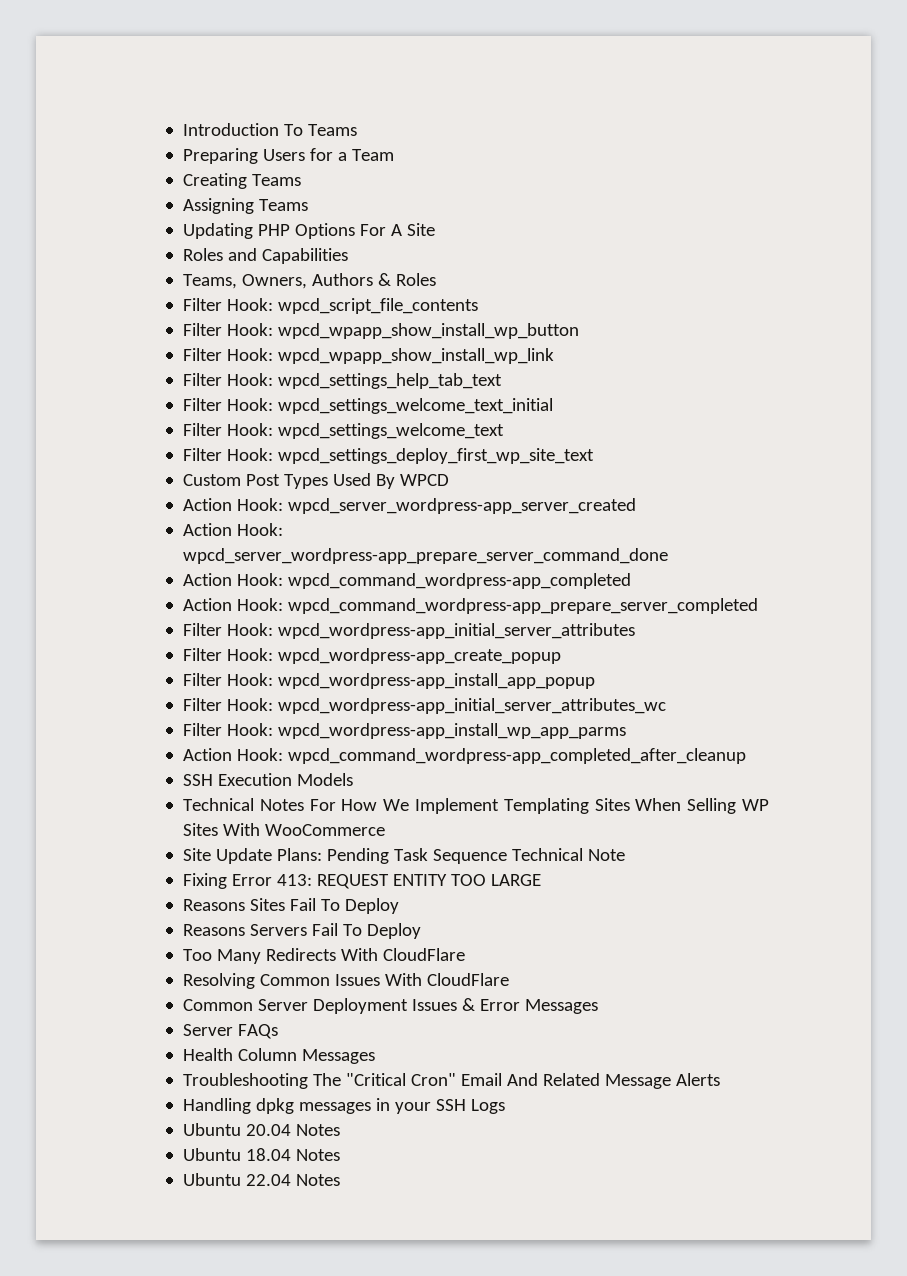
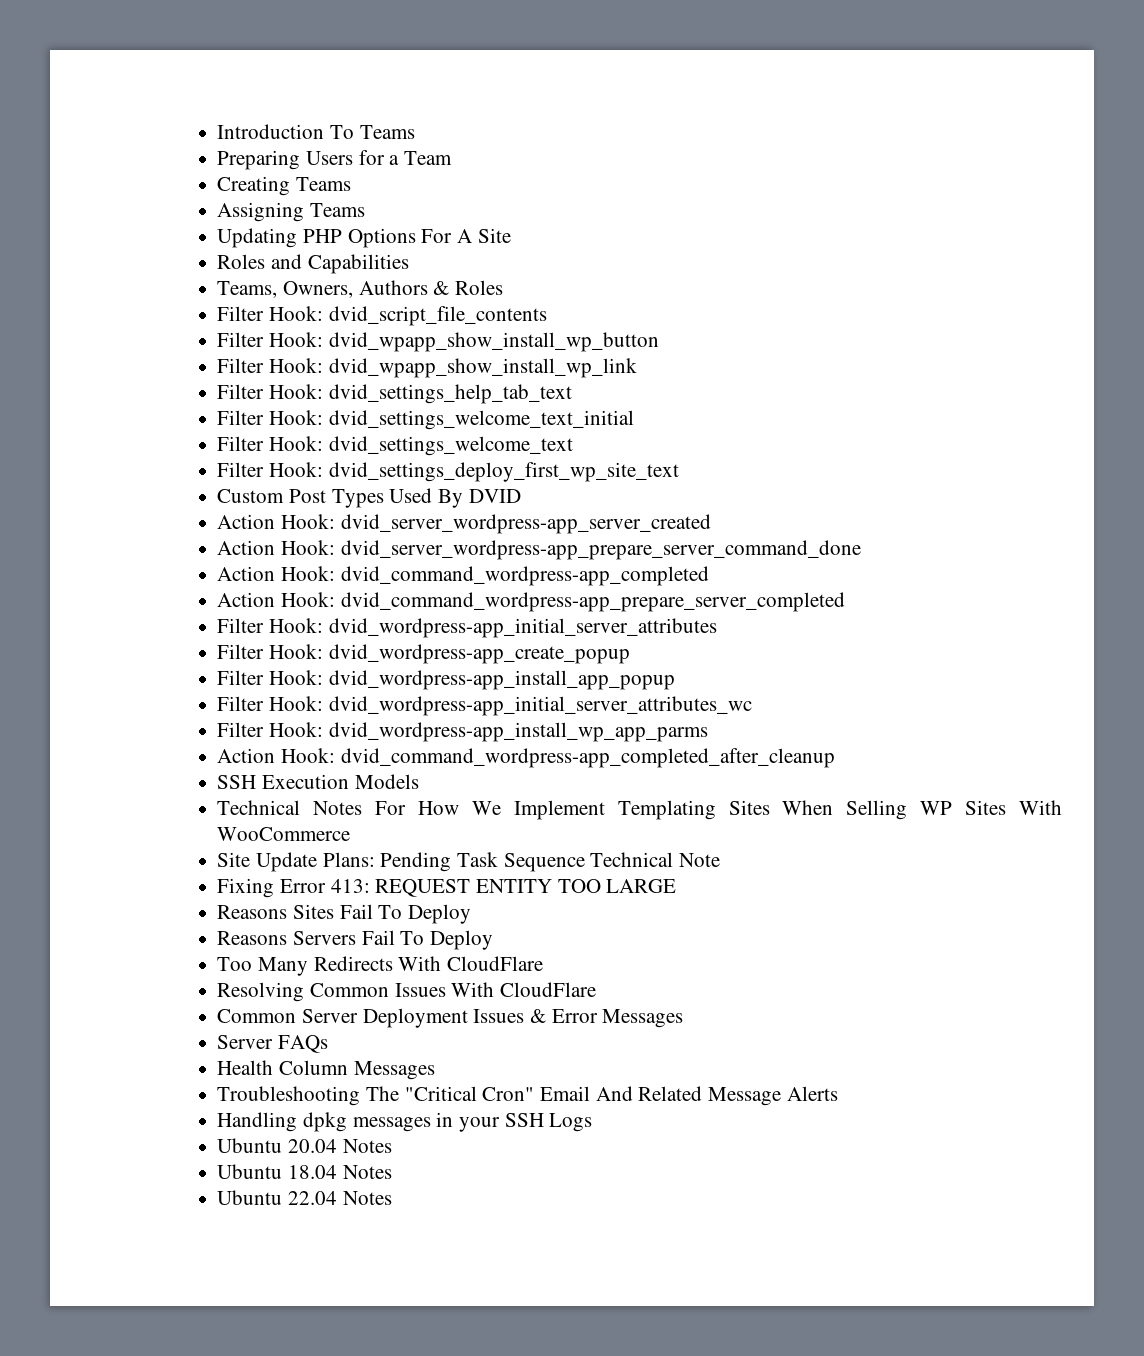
[277,298,478,314] [182,323,579,339] [182,348,554,364] [182,373,502,389] [182,398,553,414] [182,423,504,439] [182,448,594,464] wpcd_script_file_contents // Filter Hook: wpcd_wpapp_show_install_wp_button // Filter Hook: wpcd_wpapp_show_install_wp_link // Filter Hook: wpcd_settings_help_tab_text // Filter Hook: wpcd_settings_welcome_text_initial // Filter Hook: wpcd_settings_welcome_text // Filter Hook: wpcd_settings_deploy_first_wp_site_text -> [328,306,547,326] [217,332,659,352] [217,358,637,378] [217,384,572,404] [217,410,634,430] [217,436,573,456] [217,462,679,482] dvid_script_file_contents // Filter Hook: dvid_wpapp_show_install_wp_button // Filter Hook: dvid_wpapp_show_install_wp_link // Filter Hook: dvid_settings_help_tab_text // Filter Hook: dvid_settings_welcome_text_initial // Filter Hook: dvid_settings_welcome_text // Filter Hook: dvid_settings_deploy_first_wp_site_text
[399,474,449,486] [182,498,636,514] [182,523,283,536] [182,548,668,564] [182,573,631,589] [182,598,758,614] [182,623,635,639] [182,648,561,664] [182,673,595,689] [182,698,666,714] [182,723,626,739] [182,748,746,764] WPCD // Action Hook: wpcd_server_wordpress-app_server_created // Action Hook: wpcd_server_wordpress-app_prepare_server_command_done // Action Hook: wpcd_command_wordpress-app_completed // Action Hook: wpcd_command_wordpress-app_prepare_server_completed // Filter Hook: wpcd_wordpress-app_initial_server_attributes // Filter Hook: wpcd_wordpress-app_create_popup // Filter Hook: wpcd_wordpress-app_install_app_popup // Filter Hook: wpcd_wordpress-app_initial_server_attributes_wc // Filter Hook: wpcd_wordpress-app_install_wp_app_parms // Action Hook: wpcd_command_wordpress-app_completed_after_cleanup -> [468,489,521,503] [217,514,711,534] [217,540,861,560] [217,566,709,586] [217,592,845,612] [217,618,717,638] [217,644,630,664] [217,670,675,690] [217,696,752,716] [217,722,708,742] [217,748,835,768] DVID // Action Hook: dvid_server_wordpress-app_server_created // Action Hook: dvid_server_wordpress-app_prepare_server_command_done // Action Hook: dvid_command_wordpress-app_completed // Action Hook: dvid_command_wordpress-app_prepare_server_completed // Filter Hook: dvid_wordpress-app_initial_server_attributes // Filter Hook: dvid_wordpress-app_create_popup // Filter Hook: dvid_wordpress-app_install_app_popup // Filter Hook: dvid_wordpress-app_initial_server_attributes_wc // Filter Hook: dvid_wordpress-app_install_wp_app_parms // Action Hook: dvid_command_wordpress-app_completed_after_cleanup

